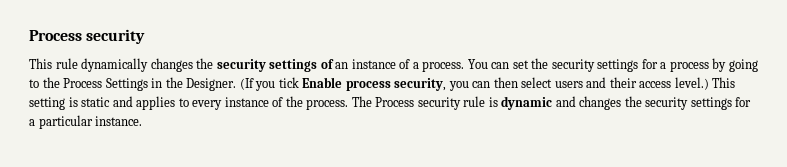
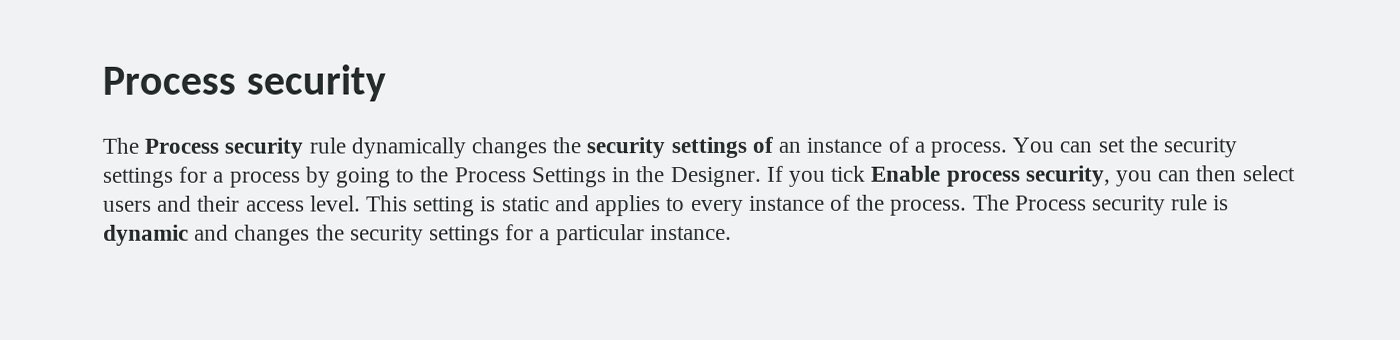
[29,58,52,69] This -> [102,137,304,159] The Process security
[239,78,254,90] (If -> [765,165,784,182] If
[674,77,709,90] level.) -> [309,195,361,212] level.

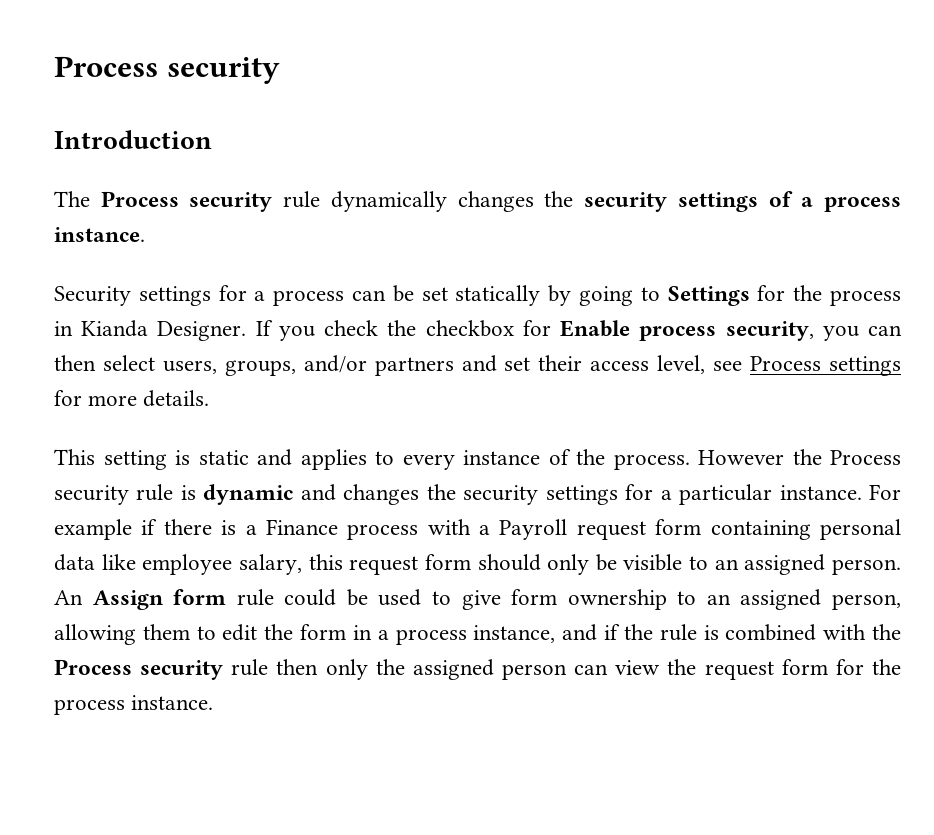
[102,64,387,102] Process security -> [54,56,280,84] [54,130,212,149] Process security // Introduction
[778,136,1237,158] [102,165,867,188] an instance of a process. You can set the security settings for a process by going to the Process Settings in the Designer. If you tick -> [801,197,902,212] [54,227,145,242] [54,285,901,306] [54,320,551,341] a process instance. // Security settings for a process can be set statically by going to Settings for the process in Kianda Designer. If you check the checkbox for
[103,195,361,212] users and their access level. -> [162,355,901,376] [54,390,210,407] users, groups, and/or partners and set their access level, see Process settings for more details. //
[972,194,1010,211] The -> [698,449,822,465] However the
(732, 232) none -> [868,484,901,500] [54,519,901,540] [54,554,901,575] [54,589,901,610] [54,624,902,645] [54,659,901,680] [54,695,214,715] For example if there is a Finance process with a Payroll request form containing personal data like employee salary, this request form should only be visible to an assigned person. An Assign form rule could be used to give form ownership to an assigned person, allowing them to edit the form in a process instance, and if the rule is combined with the Process security rule then only the assigned person can view the request form for the process instance.

